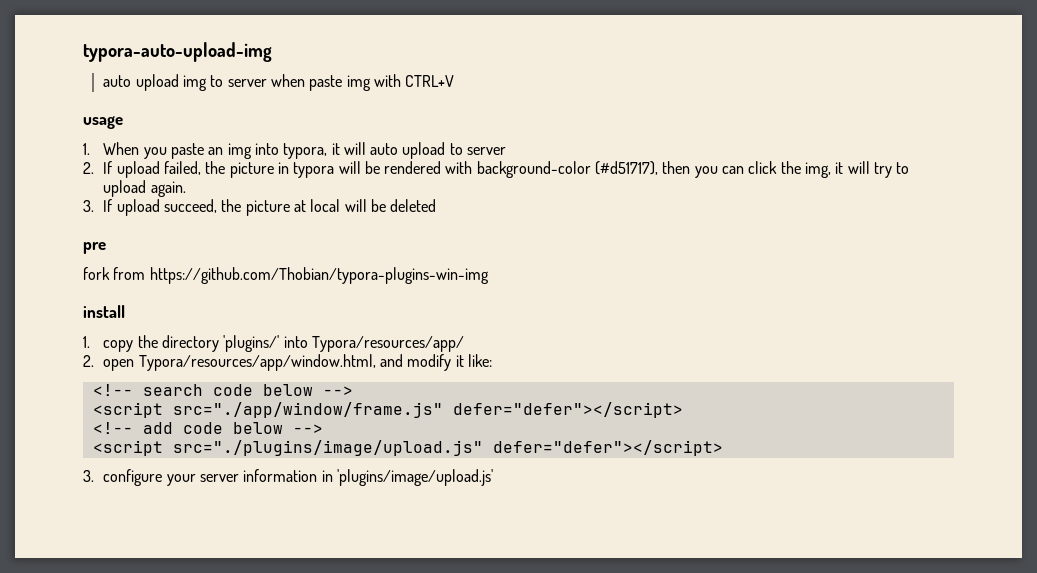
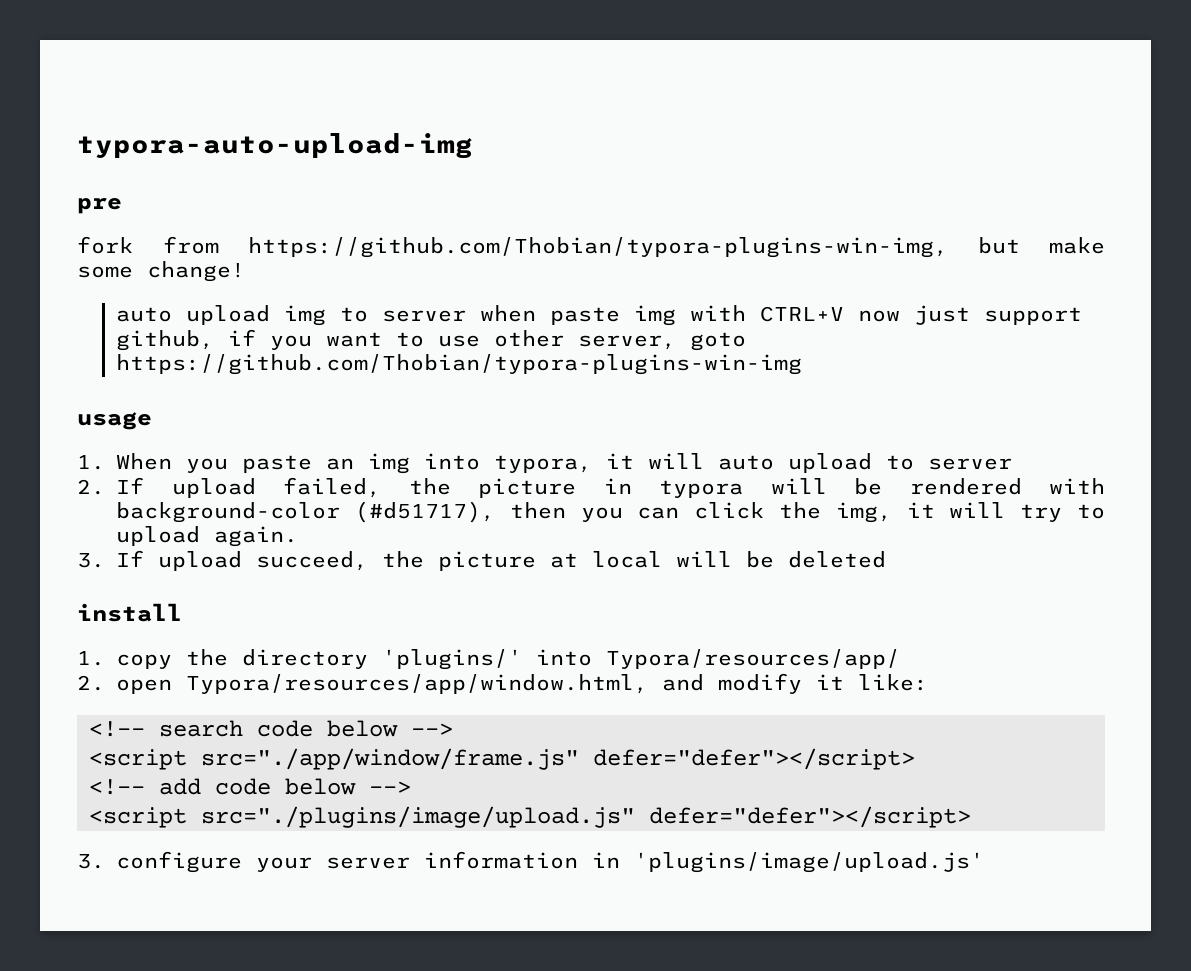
(272, 52) none -> [77,197,122,214] [77,236,1105,258] [77,261,245,282] // pre // fork from https://github.com/Thobian/typora-plugins-win-img, but make some change!
(455, 81) none -> [858,305,1083,325] [116,329,747,351] [116,354,803,375] now just support github, if you want to use other server, goto https://github.com/Thobian/typora-plugins-win-img
[83,242,106,254] [83,267,489,284] // pre // fork from https://github.com/Thobian/typora-plugins-win-img -> (887, 559) none

